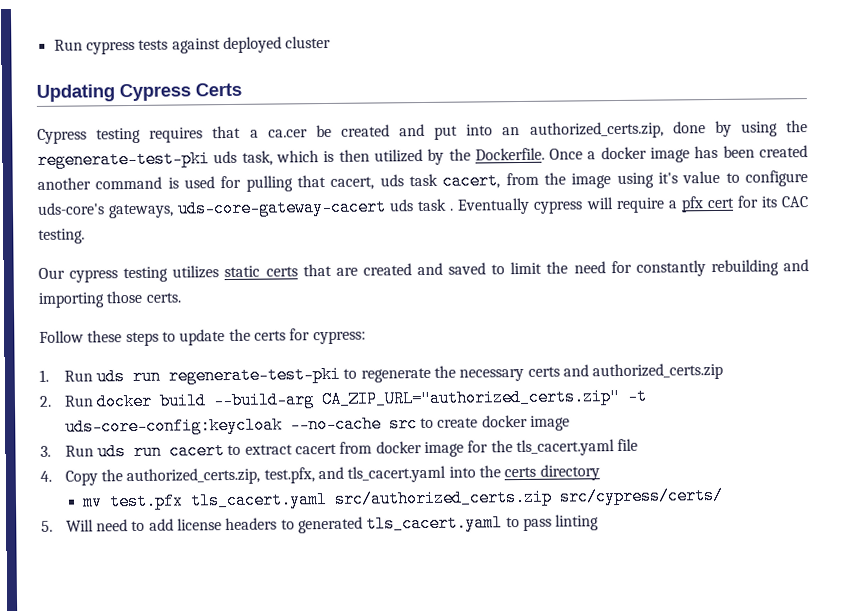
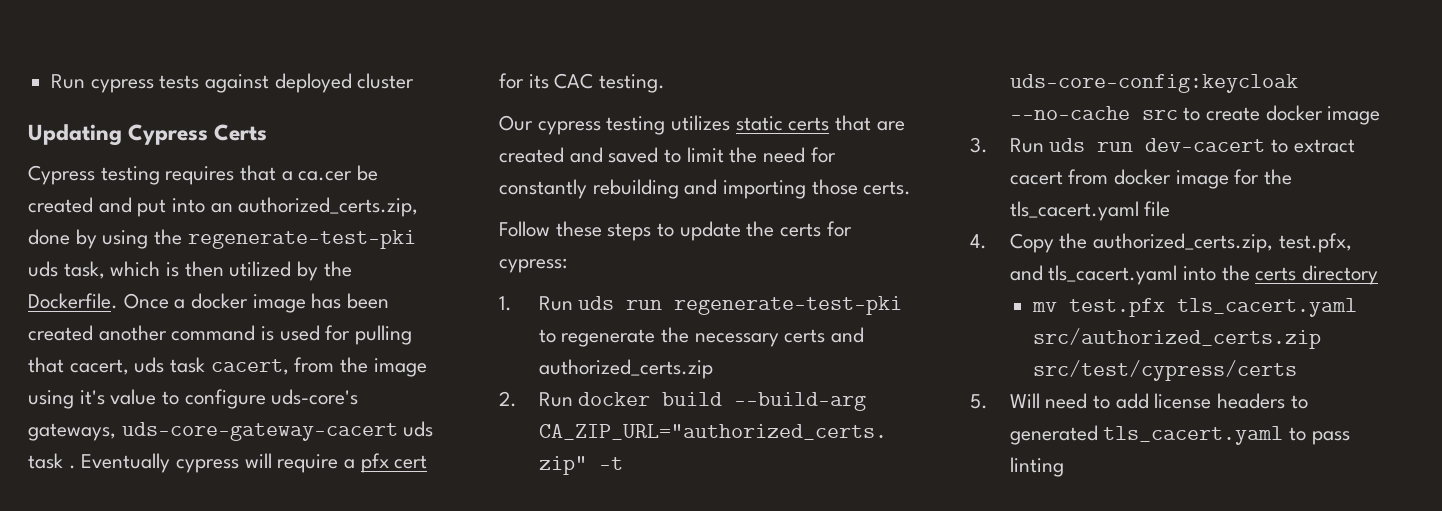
[169,442,226,460] cacert -> [1145,138,1266,152] dev-cacert
[559,486,725,506] src/cypress/certs/ -> [1032,360,1297,381] src/test/cypress/certs

